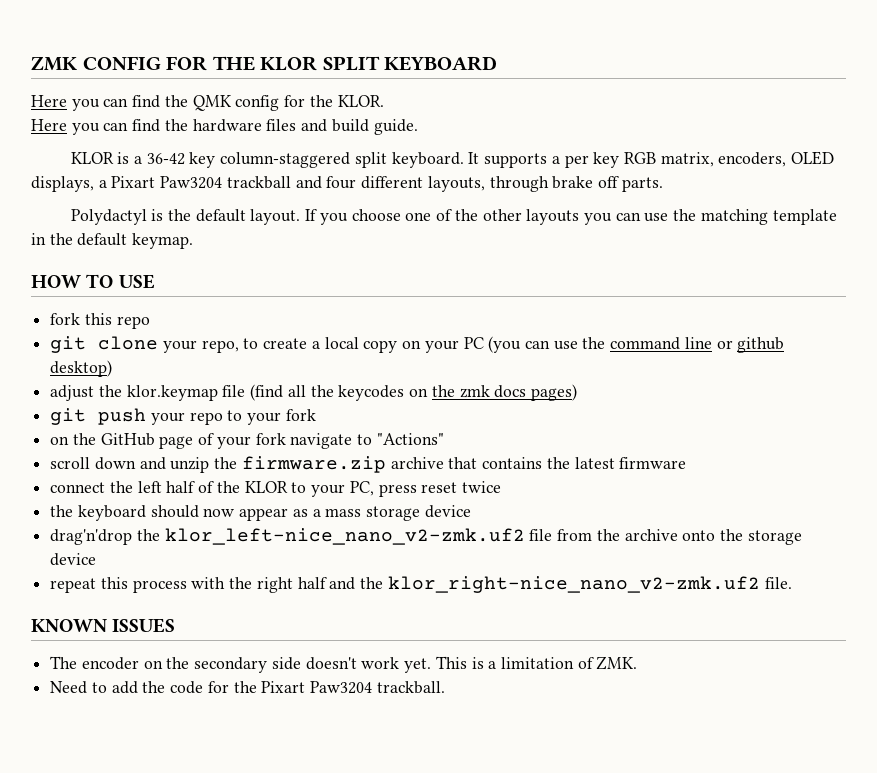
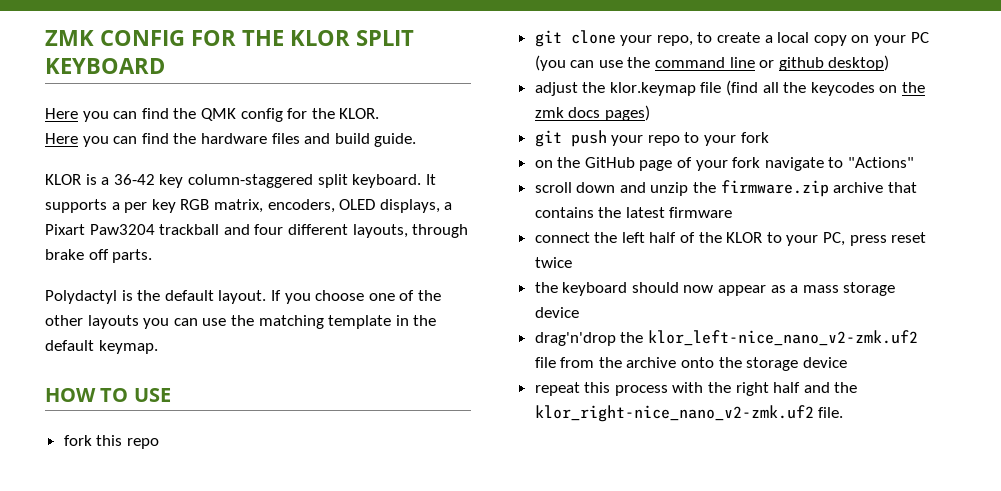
[31,618,176,633] [50,656,638,673] [50,681,445,694] // KNOWN ISSUES // The encoder on the secondary side doesn't work yet. This is a limitation of ZMK. // Need to add the code for the Pixart Paw3204 trackball. -> (844, 412) none

